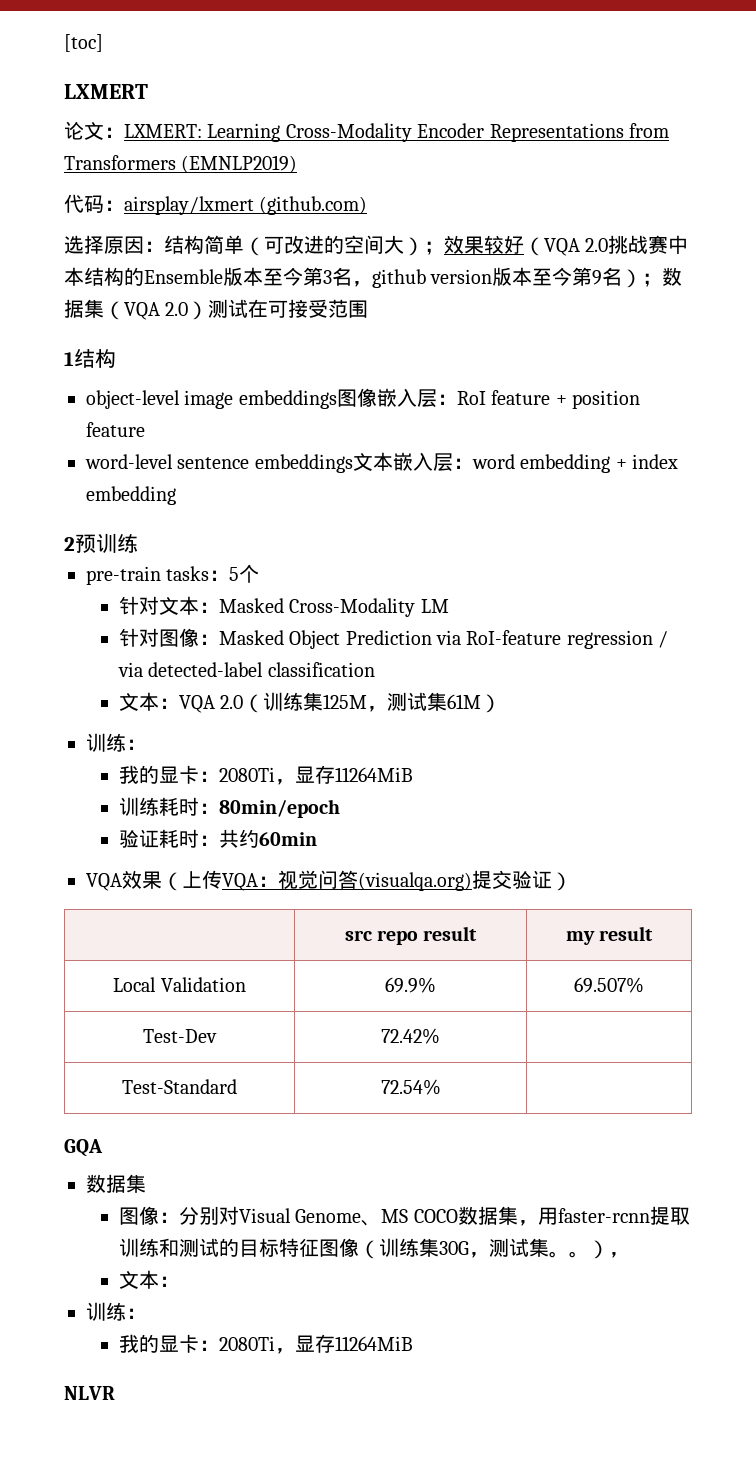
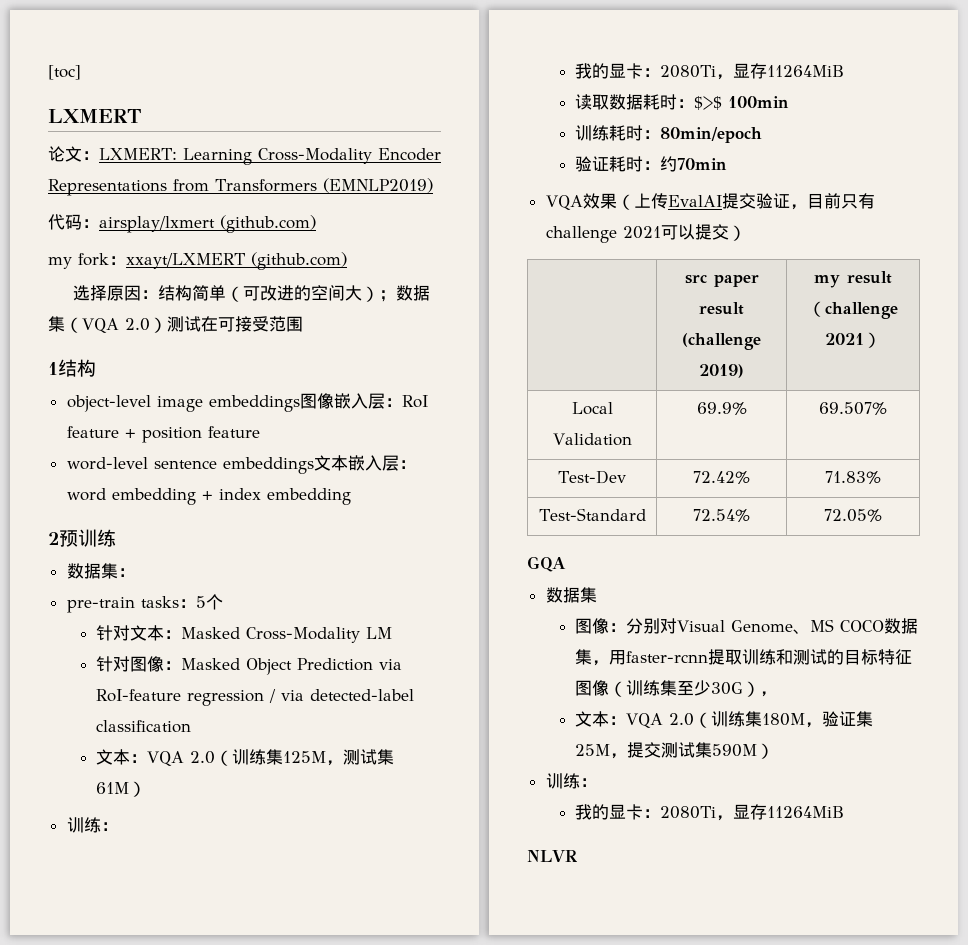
(368, 205) none -> [48,252,347,270] // my fork：xxayt/LXMERT (github.com)
[444,235,689,256] [64,267,663,288] 效果较好（VQA 2.0挑战赛中本结构的Ensemble版本至今第3名，github version版本至今第9名）； -> (396, 296) none
(138, 543) none -> [66,563,135,579] // 数据集：
(413, 774) none -> [575,94,790,110] // 读取数据耗时：$>$ 100min
[218,829,317,848] 共约60min -> [660,156,728,172] 约70min
[222,870,552,891] VQA：视觉问答(visualqa.org)提交验证 -> [667,193,875,210] [545,224,729,243] EvalAI提交验证，目前只有challenge 2021可以提交
[377,926,478,945] repo result -> [713,274,759,287] [699,302,744,315] [682,333,761,350] [699,364,744,378] paper result (challenge 2019)
(654, 933) none -> [808,301,898,319] [825,332,881,348] （challenge 2021）
(440, 1036) none -> [825,471,881,484] 71.83%
(441, 1087) none -> [824,509,882,522] 72.05%
[438,1238,589,1258] 30G，测试集。。 -> [677,680,744,696] 至少30G
(179, 1281) none -> [626,711,874,728] [575,742,775,759] VQA 2.0（训练集180M，验证集25M，提交测试集590M）

